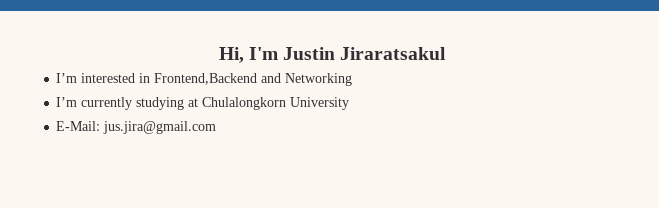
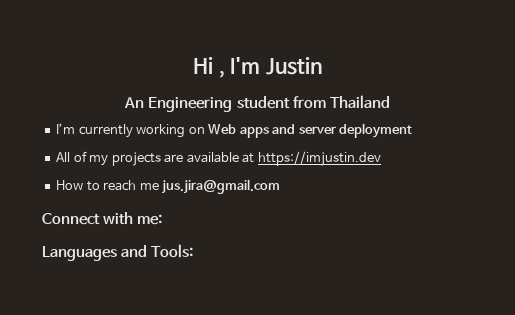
[218,47,244,63] Hi, -> [193,57,225,78] Hi ,
[340,47,447,60] [56,73,353,86] [56,97,350,110] [56,121,217,134] Jiraratsakul // I’m interested in Frontend,Backend and Networking // I’m currently studying at Chulalongkorn University // E-Mail: jus.jira@gmail.com -> [124,95,390,112] [56,123,413,138] [56,151,381,166] [56,179,281,194] [42,212,163,225] [42,244,194,261] // An Engineering student from Thailand // I’m currently working on Web apps and server deployment // All of my projects are available at https://imjustin.dev // How to reach me jus.jira@gmail.com // Connect with me: // Languages and Tools:

